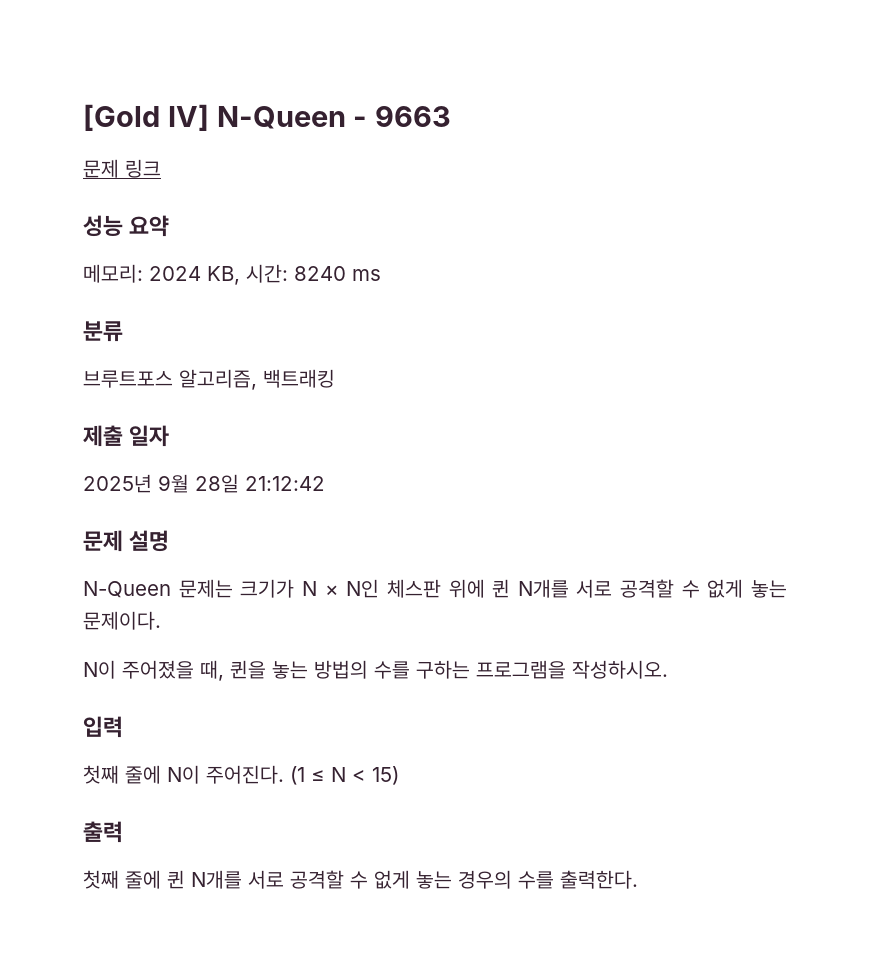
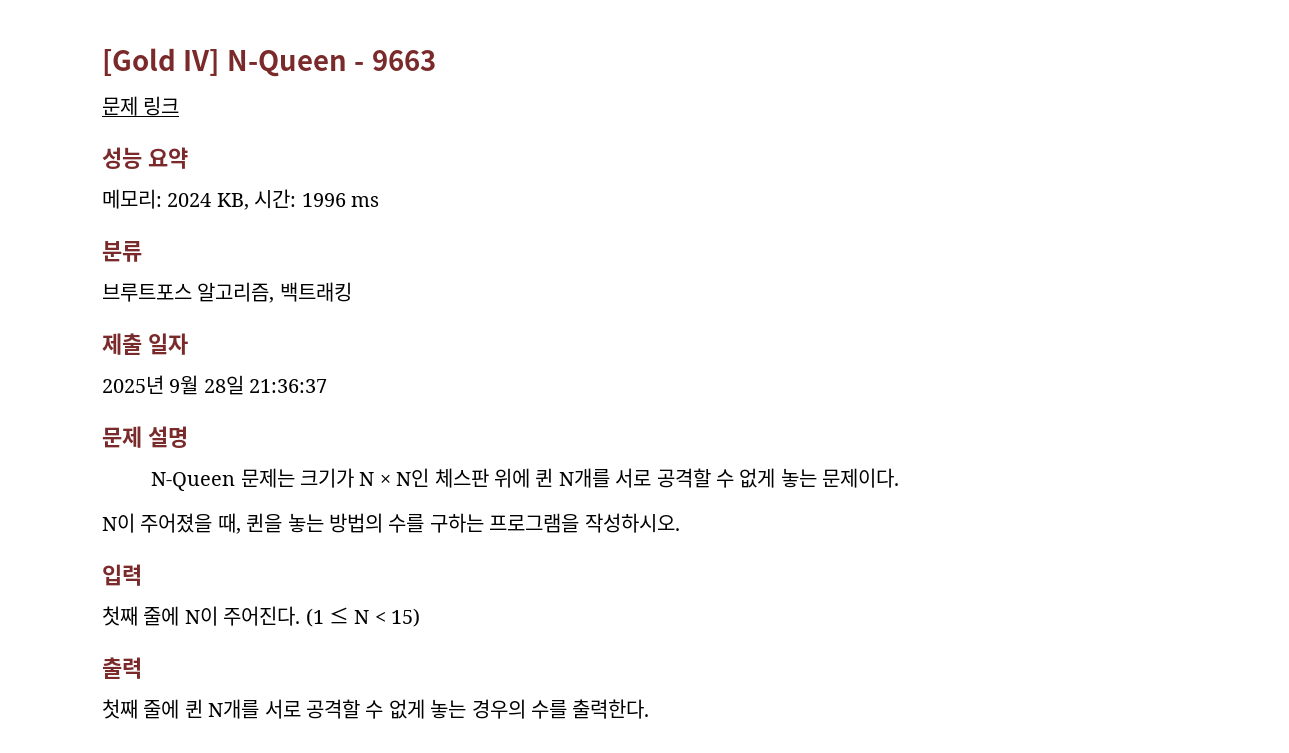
[294,266,346,281] 8240 -> [301,193,346,207] 1996
[245,476,325,491] 21:12:42 -> [249,379,328,393] 21:36:37

